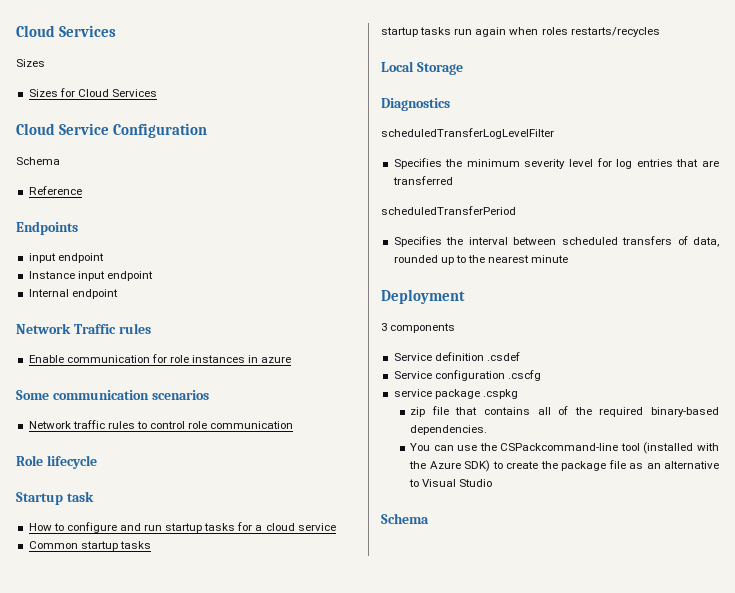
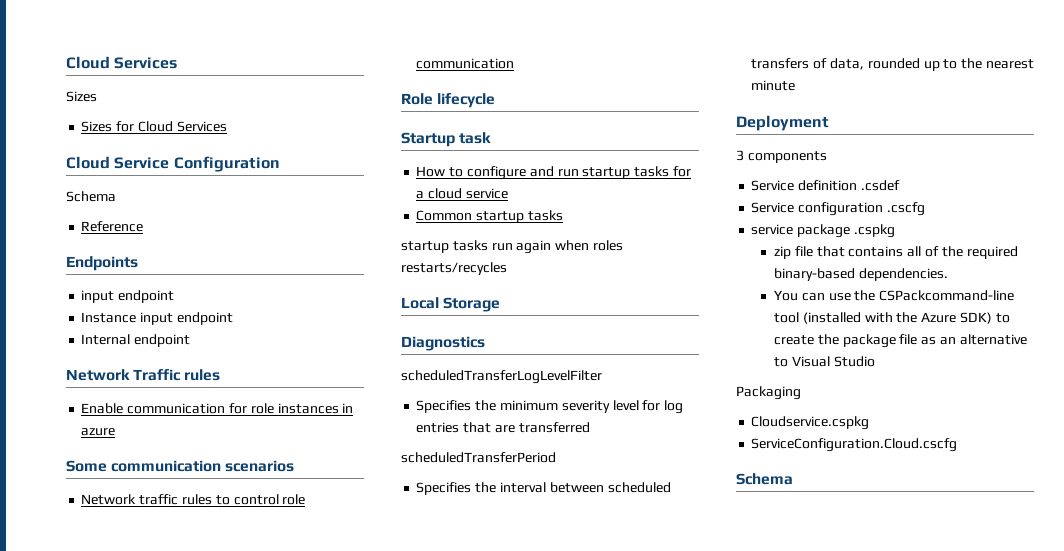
(493, 483) none -> [736,386,801,400] [751,416,870,430] [751,438,958,452] // Packaging // Cloudservice.cspkg // ServiceConfiguration.Cloud.cscfg

